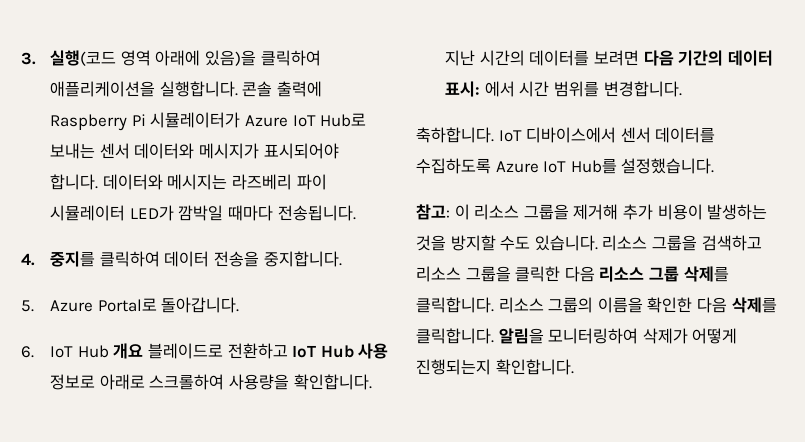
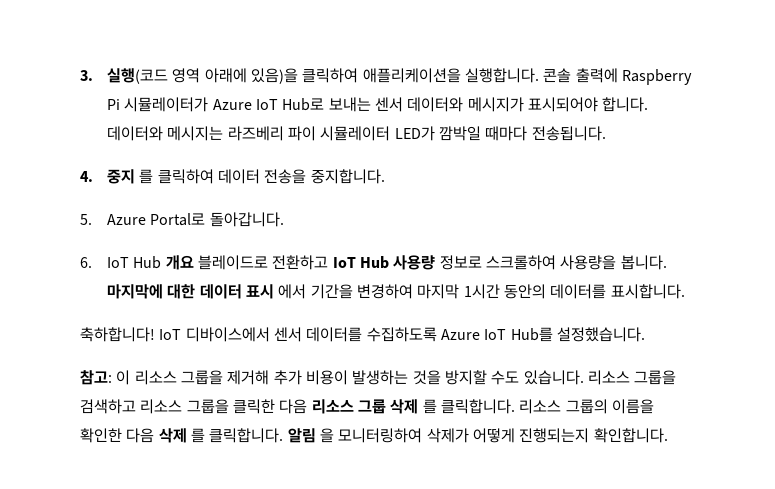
[50,251,96,267] 중지를 -> [107,169,154,184] 중지 를
[358,343,389,359] [50,374,372,390] [445,50,773,66] [445,81,682,97] [416,127,494,143] 사용 정보로 아래로 스크롤하여 사용량을 확인합니다. 지난 시간의 데이터를 보려면 다음 기간의 데이터 표시: 에서 시간 범위를 변경합니다. // 축하합니다. -> [393,255,667,270] [107,284,685,299] [80,327,155,342] 사용량 정보로 스크롤하여 사용량을 봅니다. 마지막에 대한 데이터 표시 에서 기간을 변경하여 마지막 1시간 동안의 데이터를 표시합니다. // 축하합니다!
[683,266,729,282] 삭제를 -> [390,399,437,414] 삭제 를
[731,297,777,313] [416,328,544,344] 삭제를 클릭합니다. 알림을 -> [158,428,334,443] 삭제 를 클릭합니다. 알림 을

